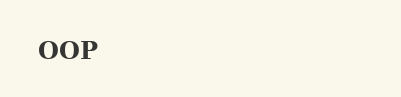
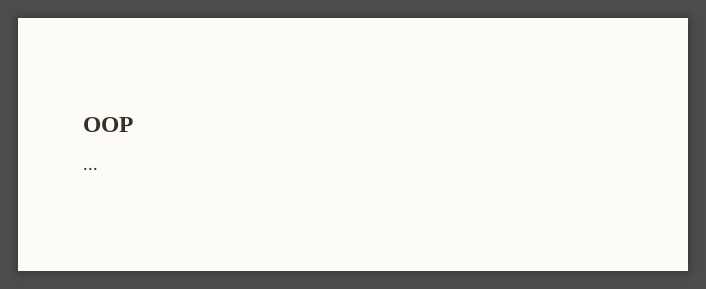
(98, 50) none -> [83,167,98,170] // ...

